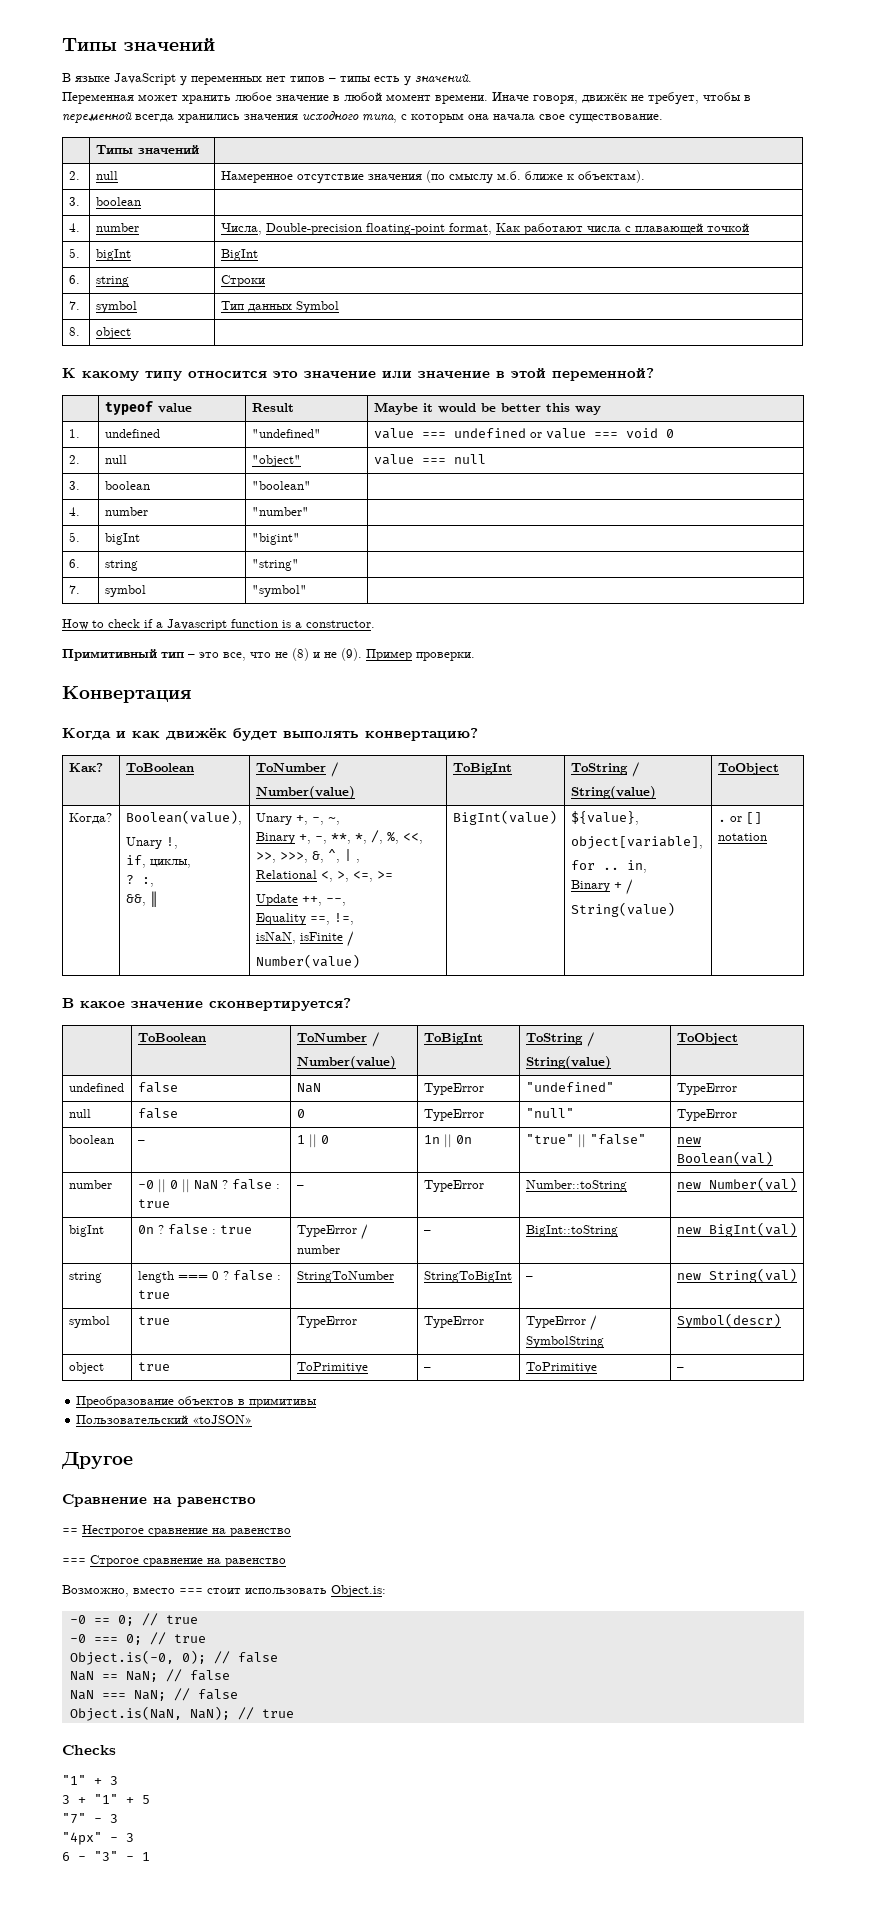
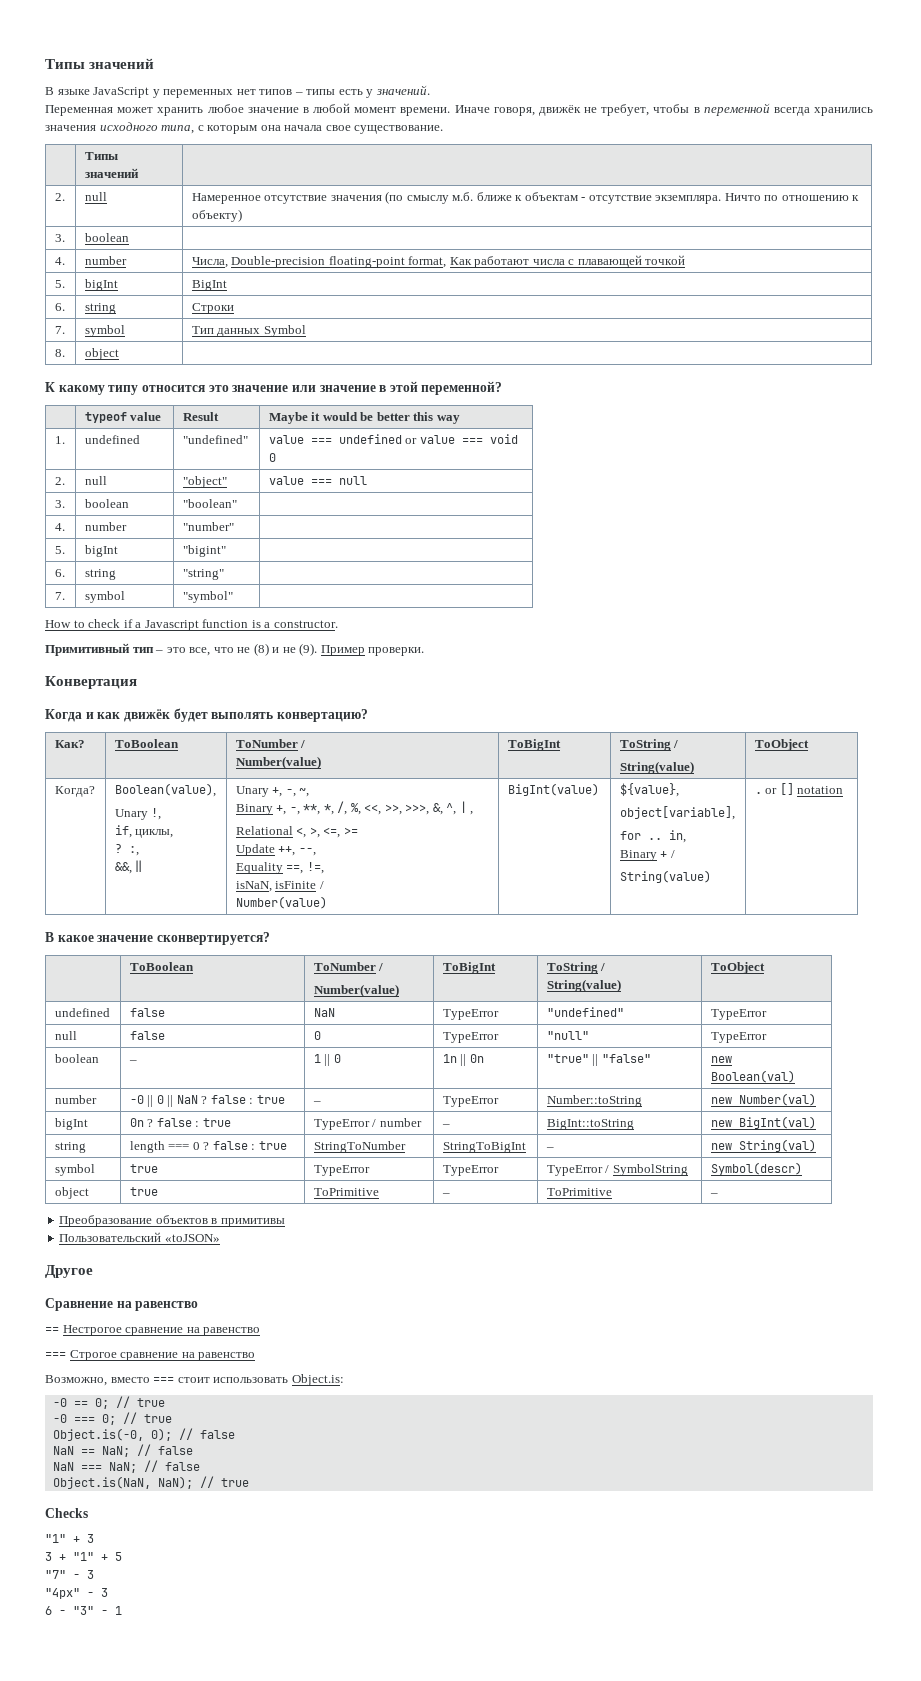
[577,170,645,183] объектам). -> [524,192,860,204] [191,209,242,222] объектам - отсутствие экземпляра. Ничто по отношению к объекту)

